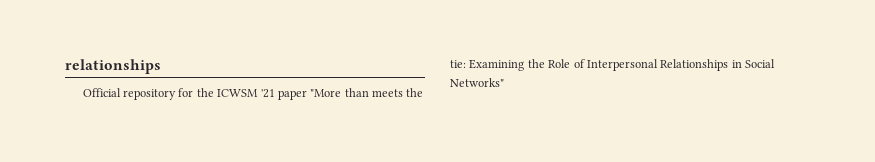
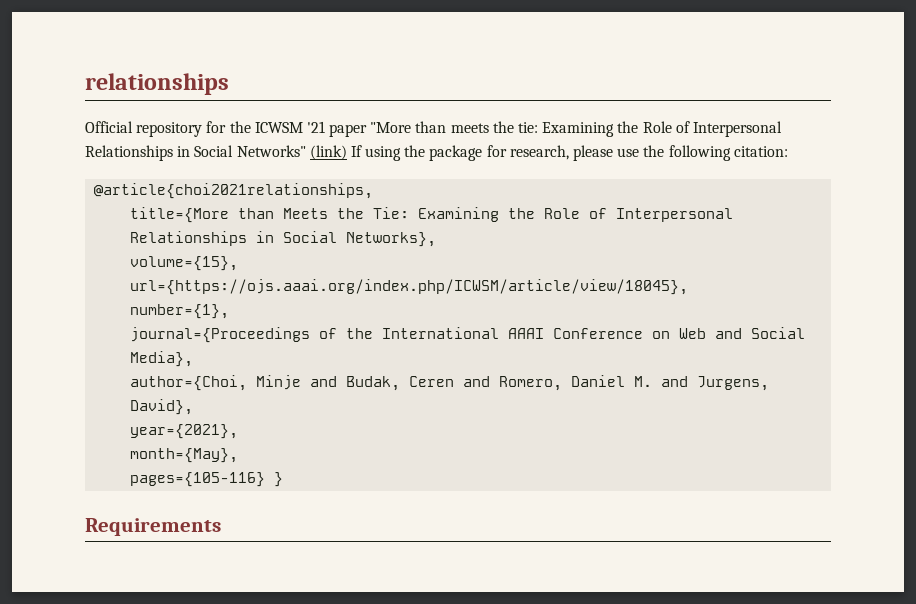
(504, 82) none -> [309,145,788,161] [94,183,374,199] [130,207,734,223] [130,231,437,247] [130,256,239,271] [130,279,689,295] [130,304,230,319] [130,327,806,343] [130,351,194,367] [130,375,770,391] [130,399,194,415] [130,424,239,439] [130,448,239,463] [130,472,284,487] [85,518,221,536] (link) If using the package for research, please use the following citation: // @article{choi2021relationships, // title={More than Meets the Tie: Examining the Role of Interpersonal Relationships in Social Networks}, // volume={15}, // url={https://ojs.aaai.org/index.php/ICWSM/article/view/18045}, // number={1}, // journal={Proceedings of the International AAAI Conference on Web and Social Media}, // author={Choi, Minje and Budak, Ceren and Romero, Daniel M. and Jurgens, David}, // year={2021}, // month={May}, // pages={105-116} } // Requirements

